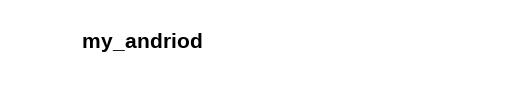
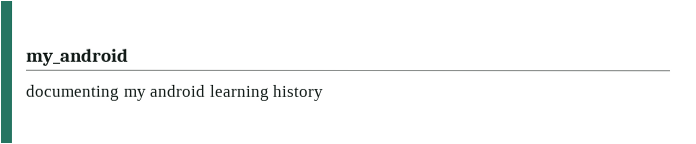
[82,33,203,52] my_andriod -> [26,48,129,66] [25,84,324,101] my_android // documenting my android learning history

